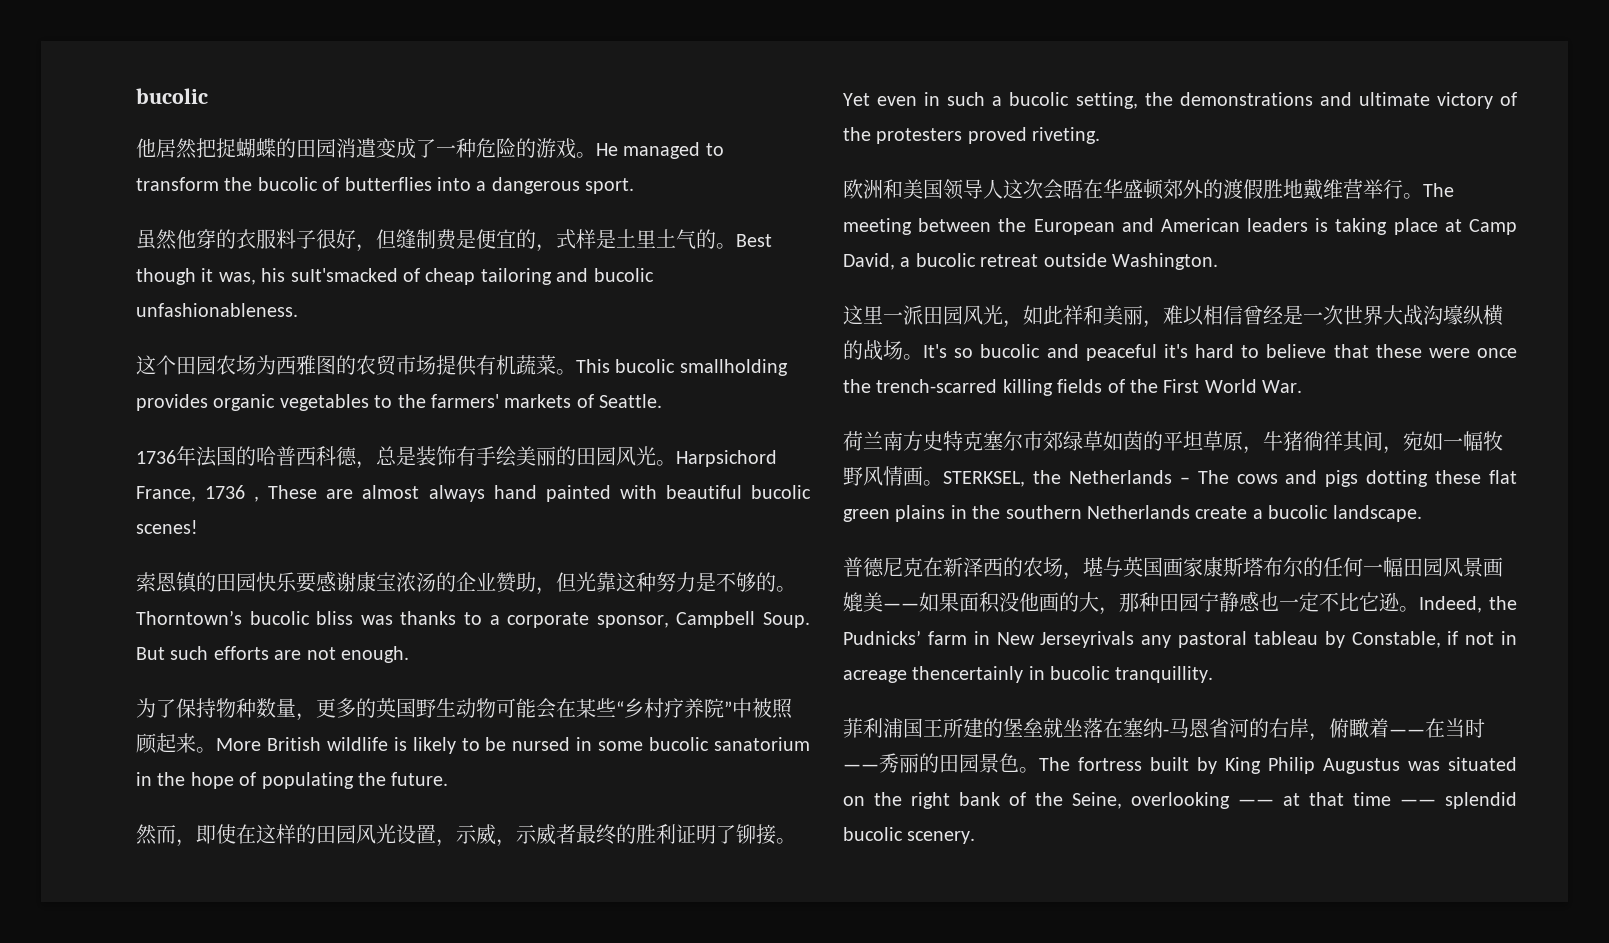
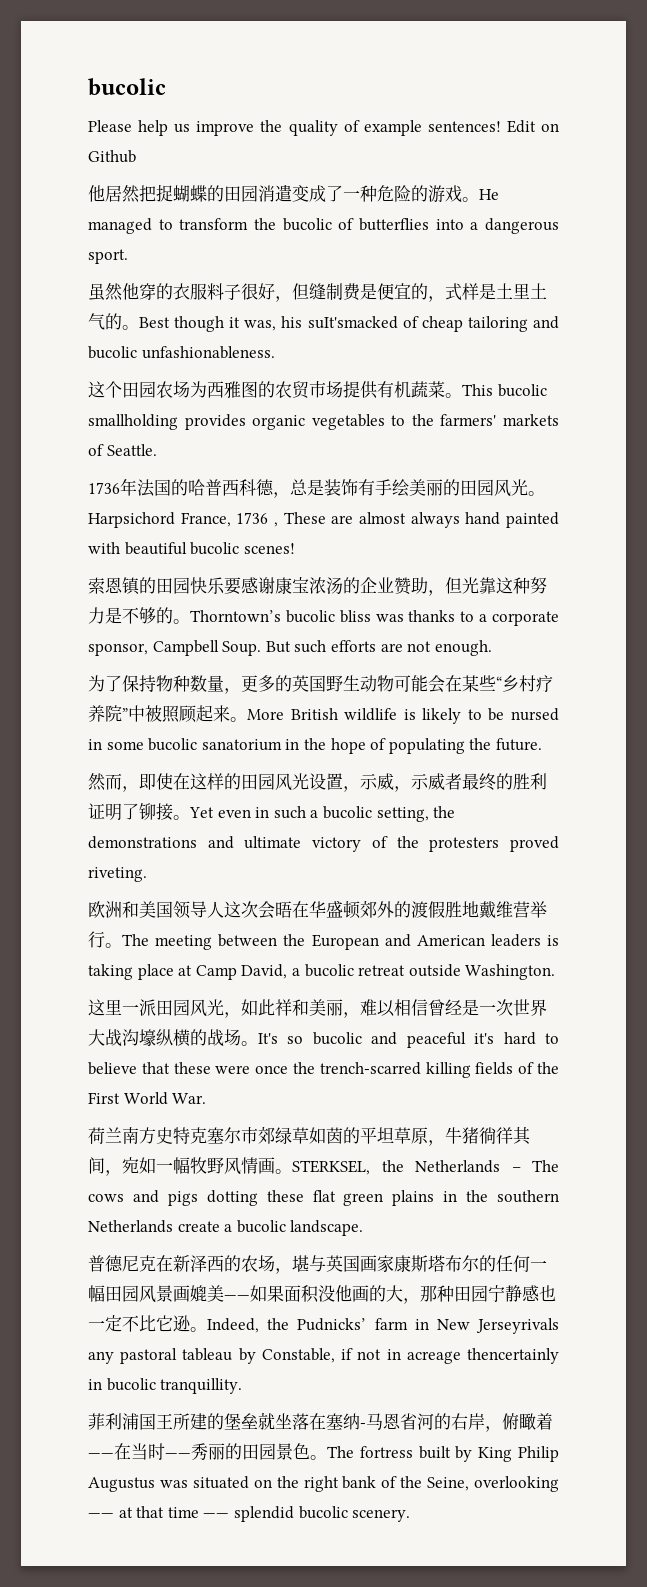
[136,88,208,104] bucolic -> [88,78,166,96] [88,120,559,136] [88,150,136,163] bucolic // Please help us improve the quality of example sentences! Edit on Github

